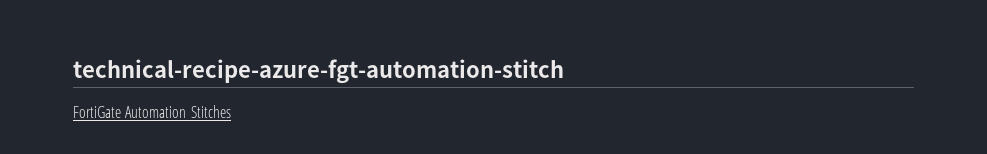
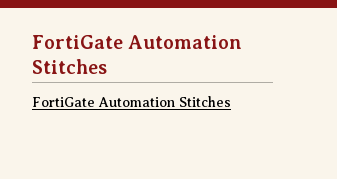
[73,59,564,84] technical-recipe-azure-fgt-automation-stitch -> [32,35,243,49] [32,59,107,74] FortiGate Automation Stitches

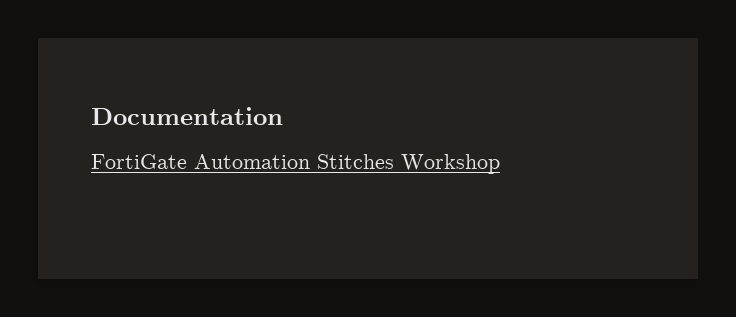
[32,35,243,49] [32,59,107,74] [32,96,231,107] FortiGate Automation Stitches // FortiGate Automation Stitches -> [91,107,283,125] [91,154,500,174] Documentation // FortiGate Automation Stitches Workshop

